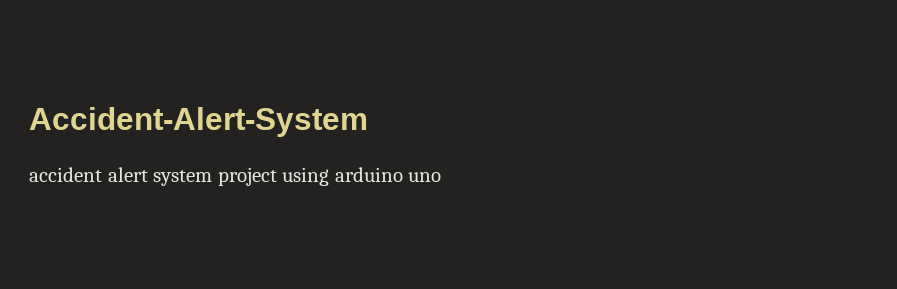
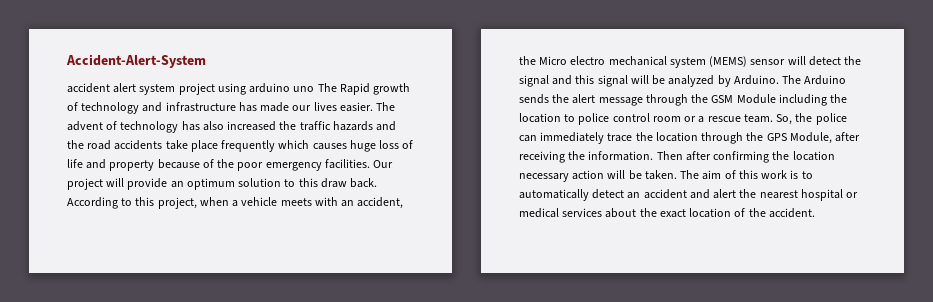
(442, 177) none -> [317,83,411,95] [67,102,396,114] [67,121,397,133] [67,140,414,152] [67,159,394,171] [67,178,378,190] [67,197,404,209] [519,56,862,68] [519,75,847,87] [519,94,848,106] [519,113,847,125] [519,132,861,144] [519,151,835,163] [519,170,813,182] [519,189,859,201] [519,208,815,218] The Rapid growth of technology and infrastructure has made our lives easier. The advent of technology has also increased the traffic hazards and the road accidents take place frequently which causes huge loss of life and property because of the poor emergency facilities. Our project will provide an optimum solution to this draw back. According to this project, when a vehicle meets with an accident, the Micro electro mechanical system (MEMS) sensor will detect the signal and this signal will be analyzed by Arduino. The Arduino sends the alert message through the GSM Module including the location to police control room or a rescue team. So, the police can immediately trace the location through the GPS Module, after receiving the information. Then after confirming the location necessary action will be taken. The aim of this work is to automatically detect an accident and alert the nearest hospital or medical services about the exact location of the accident.

